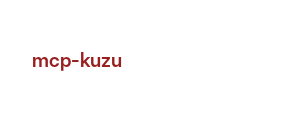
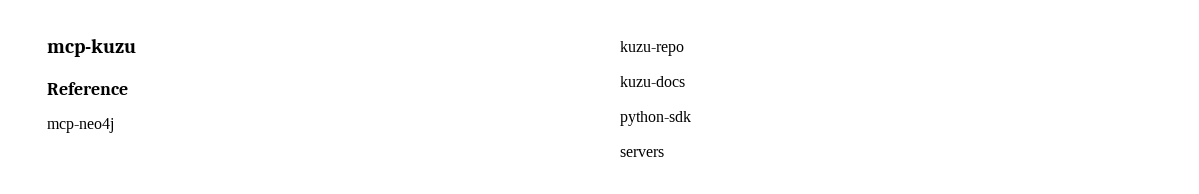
(122, 61) none -> [47,82,128,95] [47,118,114,133] [620,41,684,56] [620,76,685,87] [620,111,691,126] [620,149,664,157] // Reference // mcp-neo4j // kuzu-repo // kuzu-docs // python-sdk // servers

